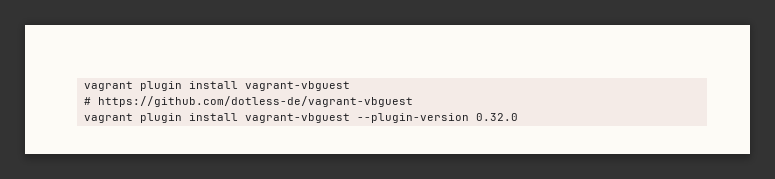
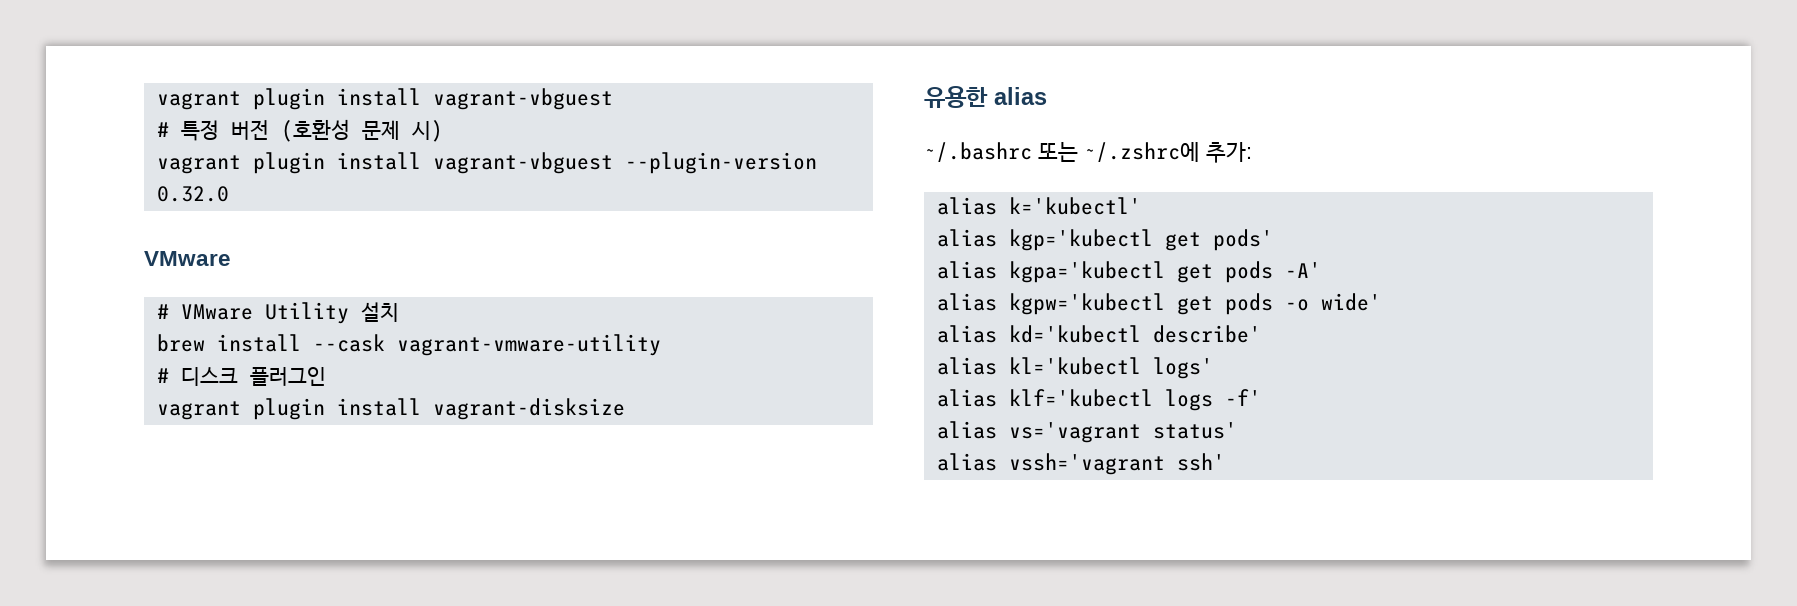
[97,96,413,107] https://github.com/dotless-de/vagrant-vbguest -> [180,119,443,142] 특정 버전 (호환성 문제 시)
(518, 117) none -> [144,251,231,266] [156,302,399,324] [156,334,661,356] [156,367,326,386] [156,398,625,420] [924,86,1047,108] [924,142,1252,163] [936,197,1141,215] [936,229,1273,251] [936,261,1321,283] [936,293,1381,315] [936,325,1261,343] [936,357,1213,379] [936,389,1261,411] [936,421,1237,443] [936,453,1225,475] // VMware // # VMware Utility 설치 // brew install --cask vagrant-vmware-utility // # 디스크 플러그인 // vagrant plugin install vagrant-disksize // 유용한 alias // ~/.bashrc 또는 ~/.zshrc에 추가: // alias k='kubectl' // alias kgp='kubectl get pods' // alias kgpa='kubectl get pods -A' // alias kgpw='kubectl get pods -o wide' // alias kd='kubectl describe' // alias kl='kubectl logs' // alias klf='kubectl logs -f' // alias vs='vagrant status' // alias vssh='vagrant ssh'

